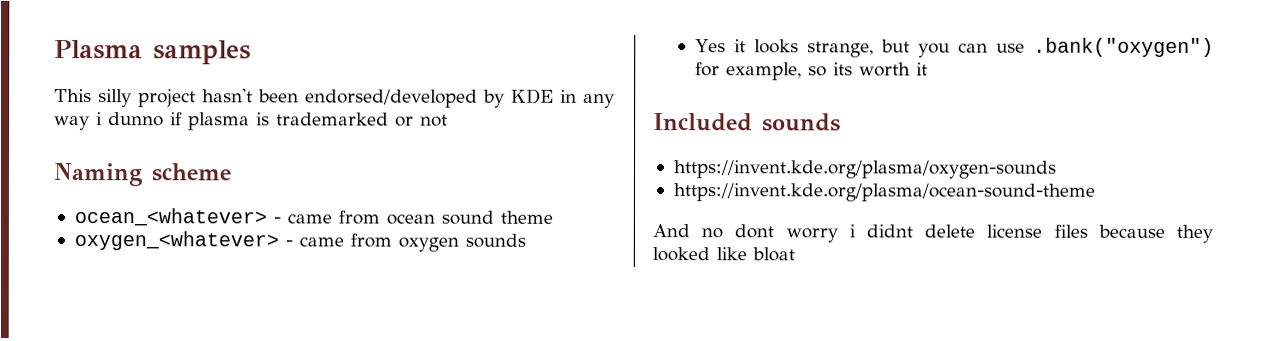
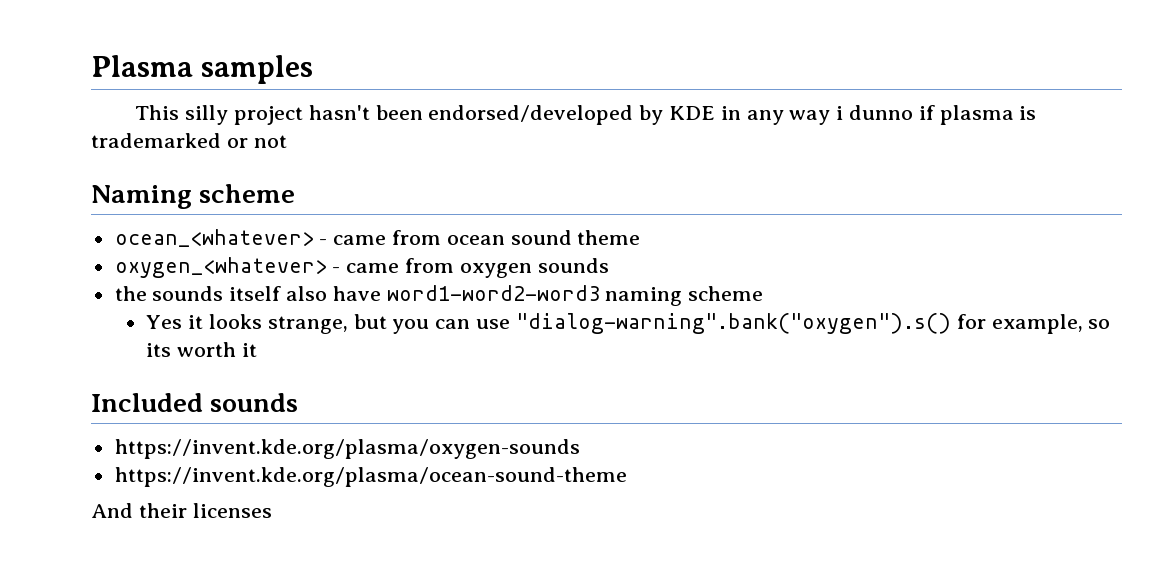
(526, 240) none -> [114,285,764,306] // the sounds itself also have word1-word2-word3 naming scheme
[1033,37,1214,58] .bank("oxygen") -> [515,313,951,334] "dialog-warning".bank("oxygen").s()
[701,224,1213,244] [652,247,795,262] no dont worry i didnt delete license files because they looked like bloat -> [138,503,272,518] their licenses

